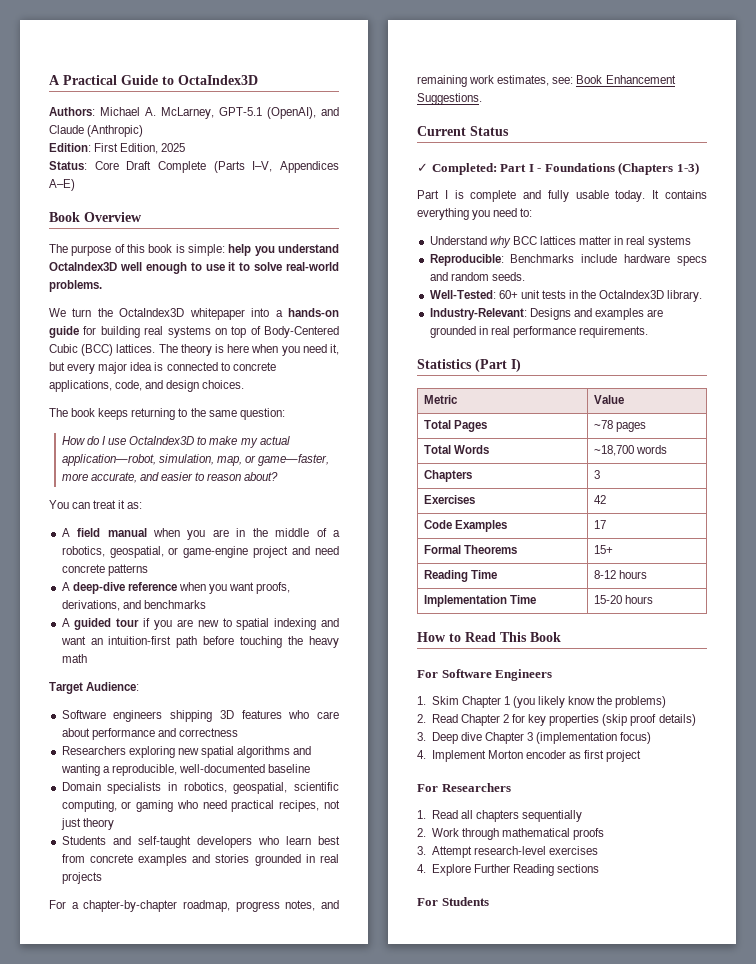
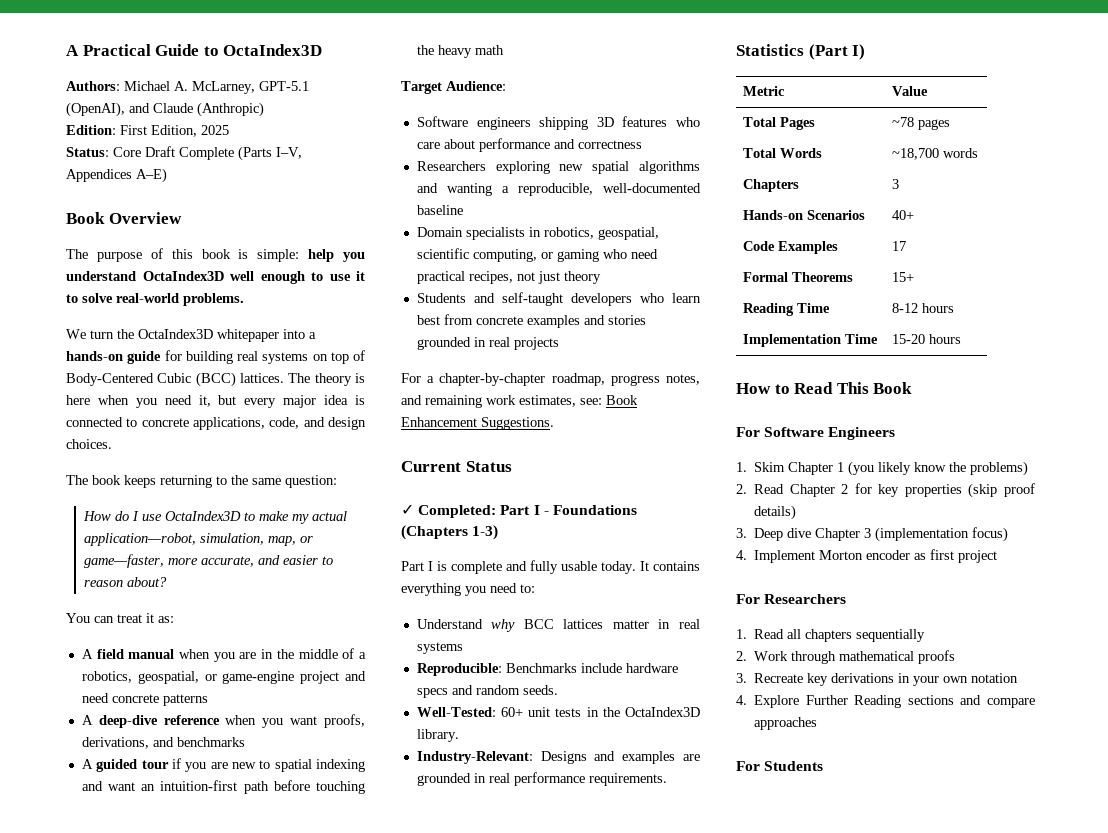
[423,495,475,504] [593,495,606,504] Exercises | 42 -> [742,210,865,220] [891,210,914,220] Hands-on Scenarios | 40+
[431,846,598,858] Attempt research-level exercises -> [754,673,1019,686] Recreate key derivations in your own notation
(600, 868) none -> [960,695,1035,708] [754,717,818,730] and compare approaches

